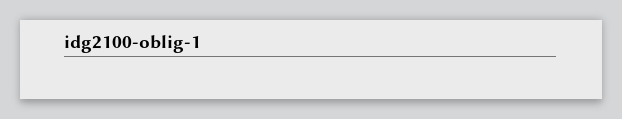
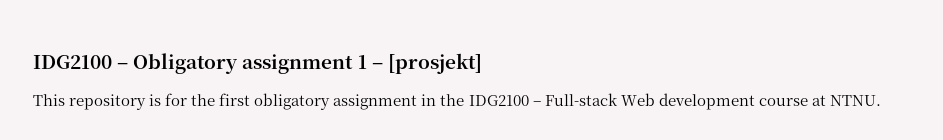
[64,35,201,53] idg2100-oblig-1 -> [33,53,482,74] [33,93,881,110] IDG2100 – Obligatory assignment 1 – [prosjekt] // This repository is for the first obligatory assignment in the IDG2100 – Full-stack Web development course at NTNU.

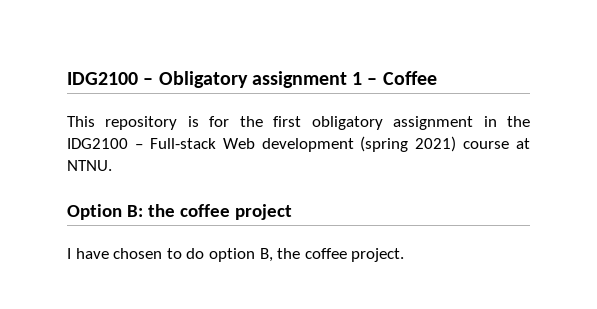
[387,53,482,74] [prosjekt] -> [382,71,437,85] Coffee
(755, 101) none -> [360,136,457,152] (spring 2021)
(881, 100) none -> [67,204,292,220] [67,248,405,262] // Option B: the coffee project // I have chosen to do option B, the coffee project.

